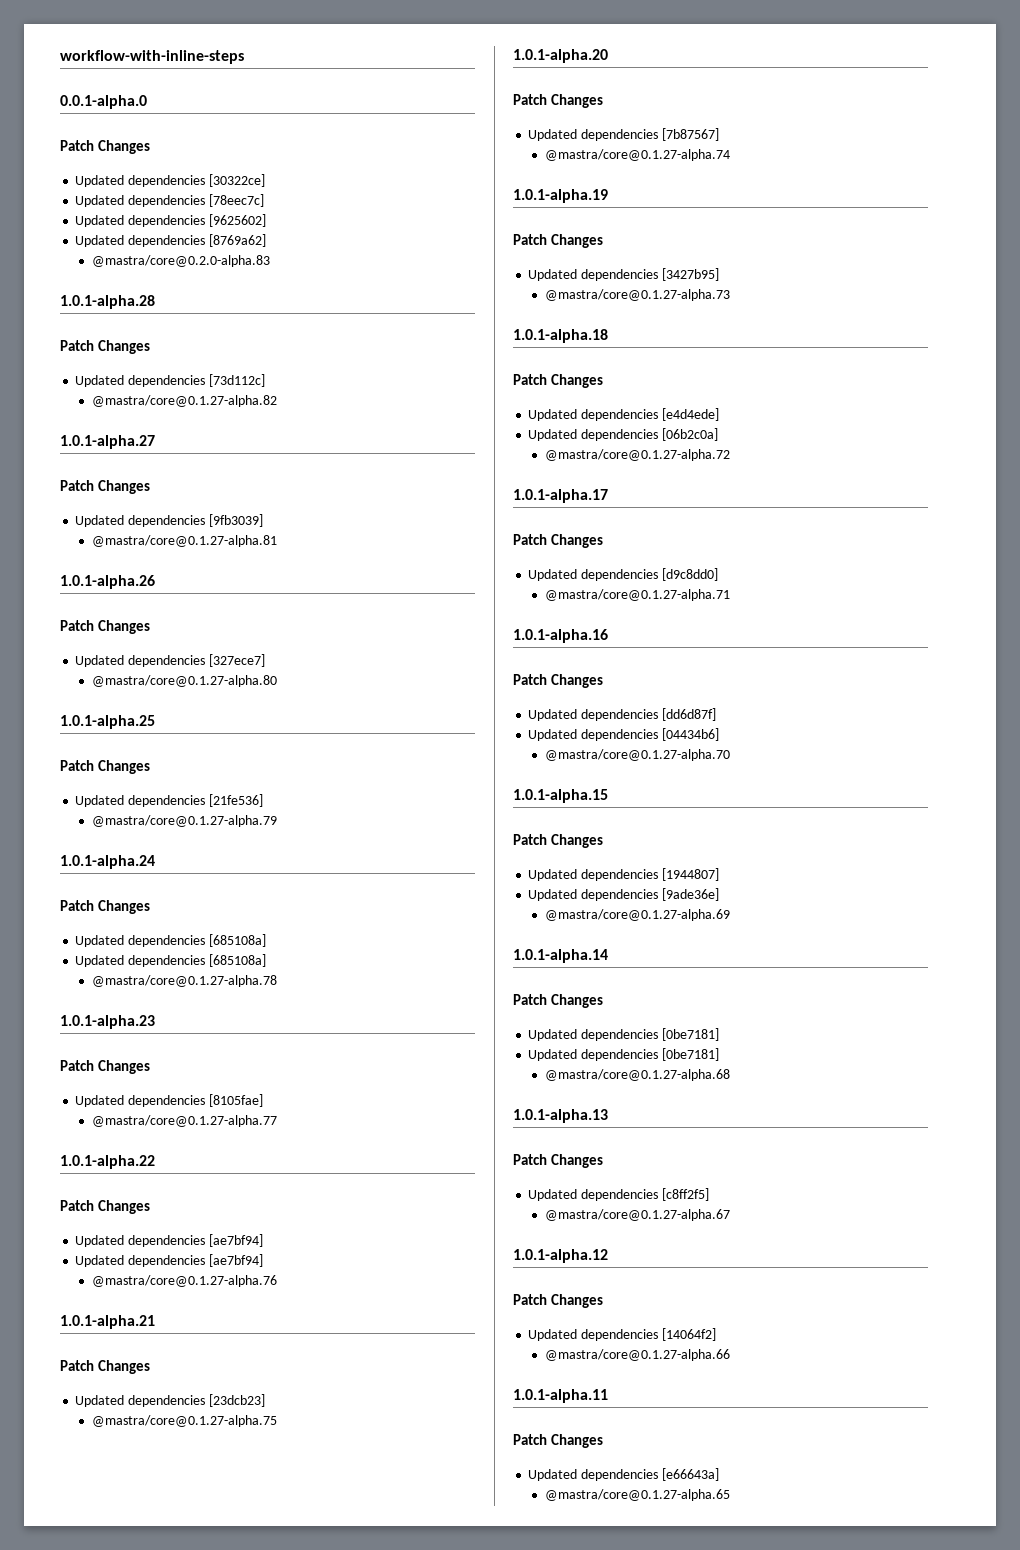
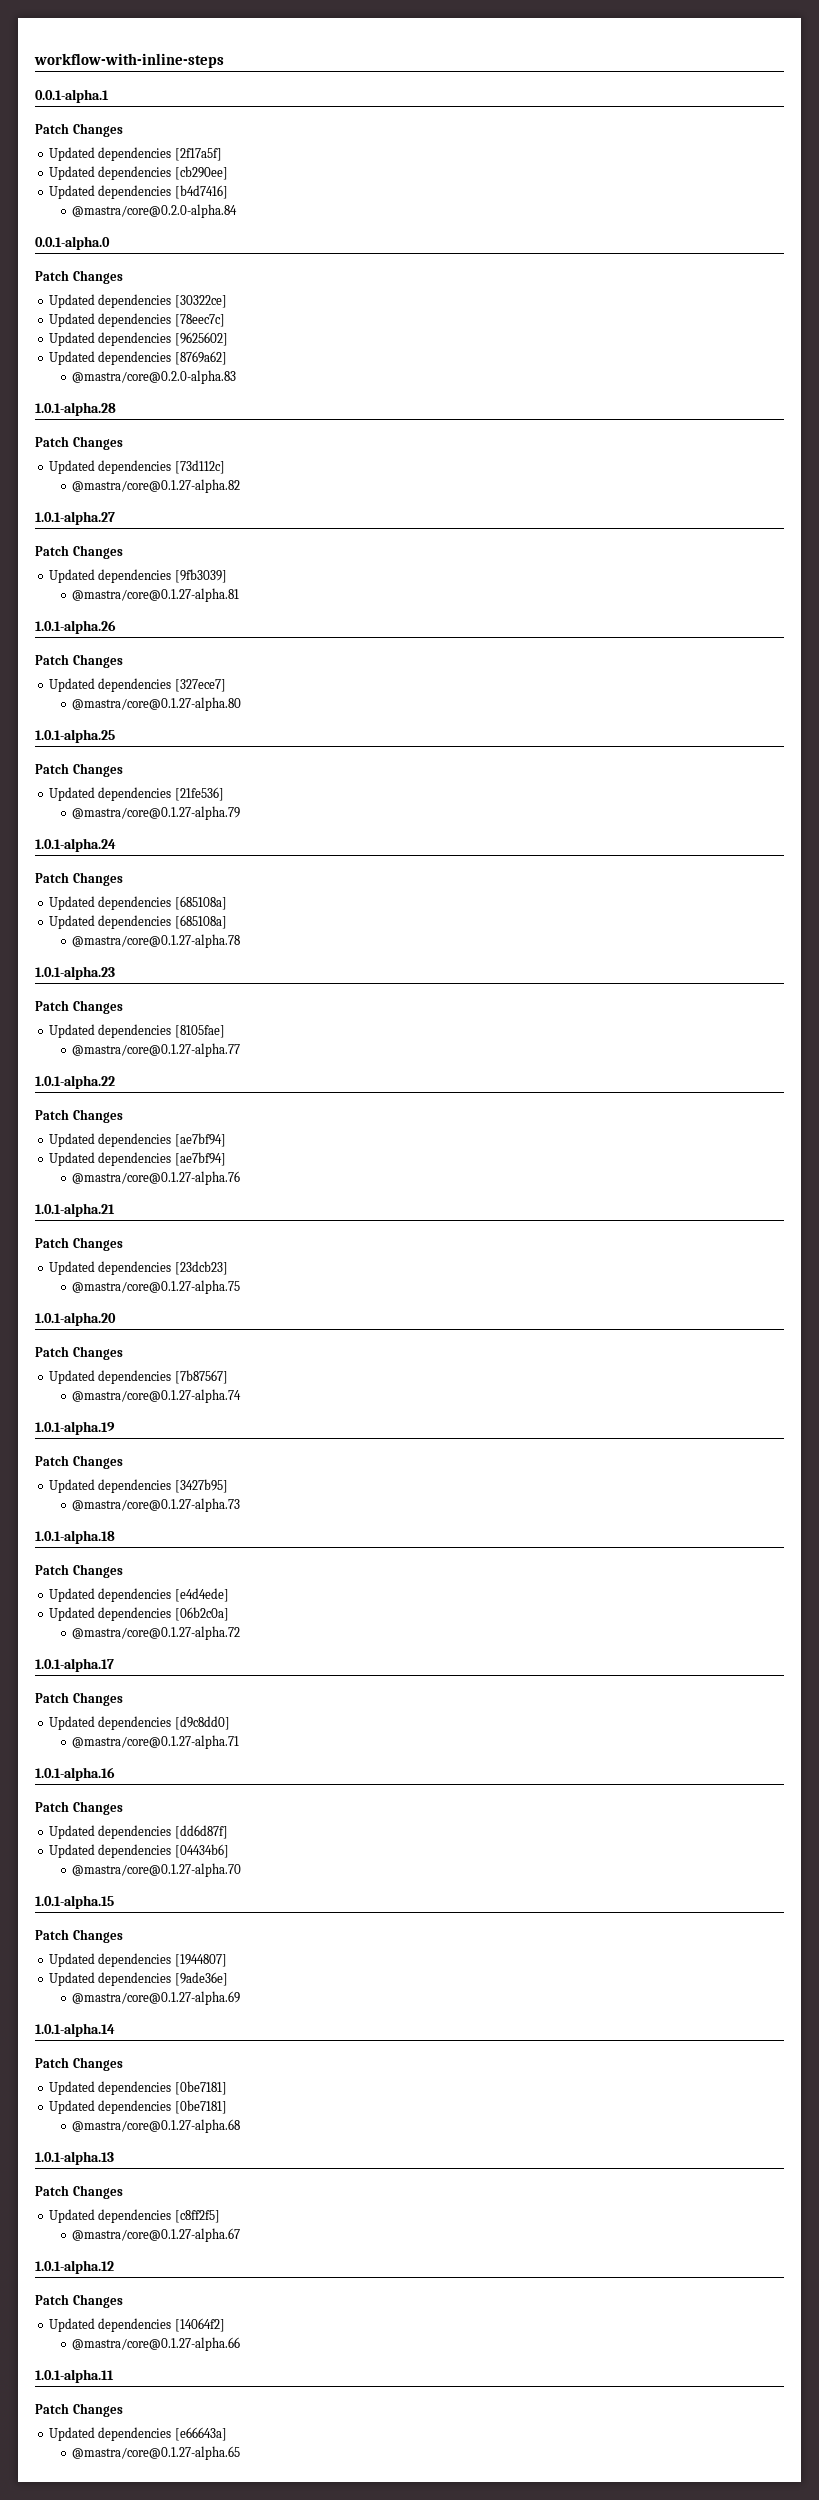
(244, 57) none -> [35,89,109,103] [35,123,123,137] [48,147,222,161] [48,166,228,180] [48,185,228,199] [72,204,238,218] // 0.0.1-alpha.1 // Patch Changes // Updated dependencies [2f17a5f] // Updated dependencies [cb290ee] // Updated dependencies [b4d7416] // @mastra/core@0.2.0-alpha.84

